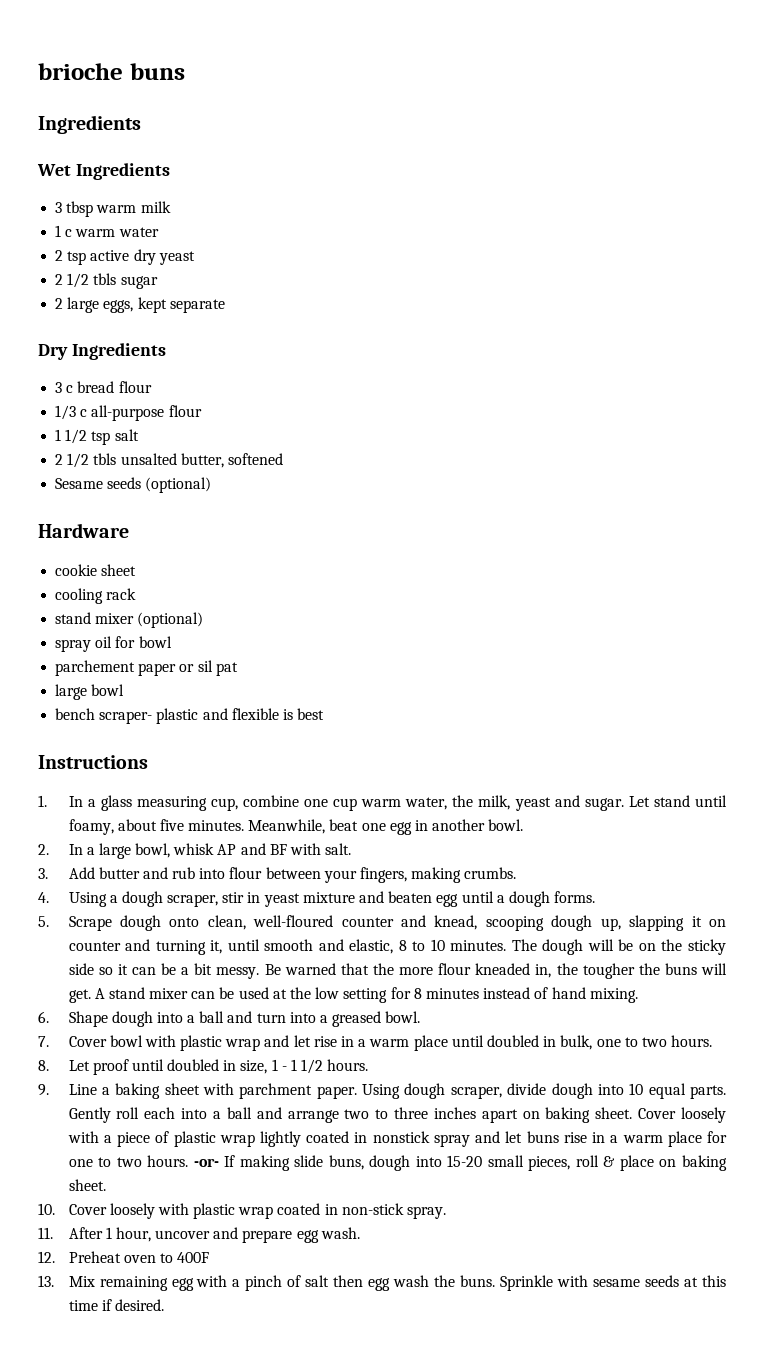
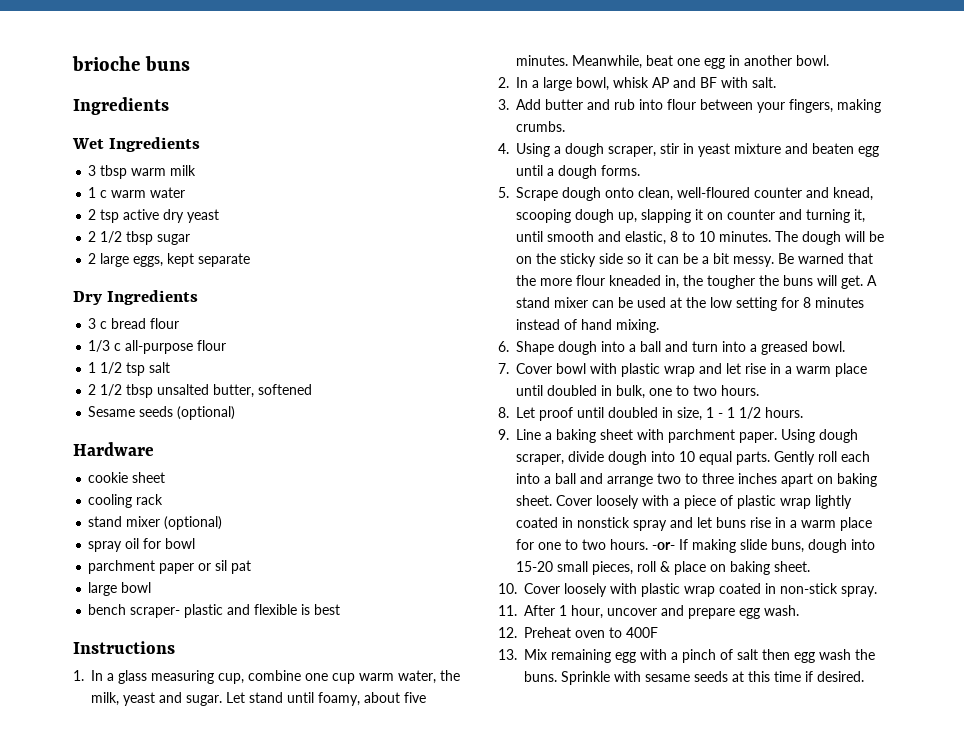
[93,273,117,285] tbls -> [126,231,154,245] tbsp
[93,453,117,465] tbls -> [126,384,154,398] tbsp
[55,660,136,676] parchement -> [88,560,156,574] parchment

